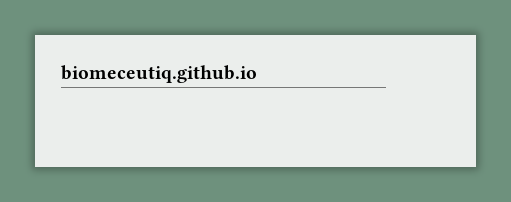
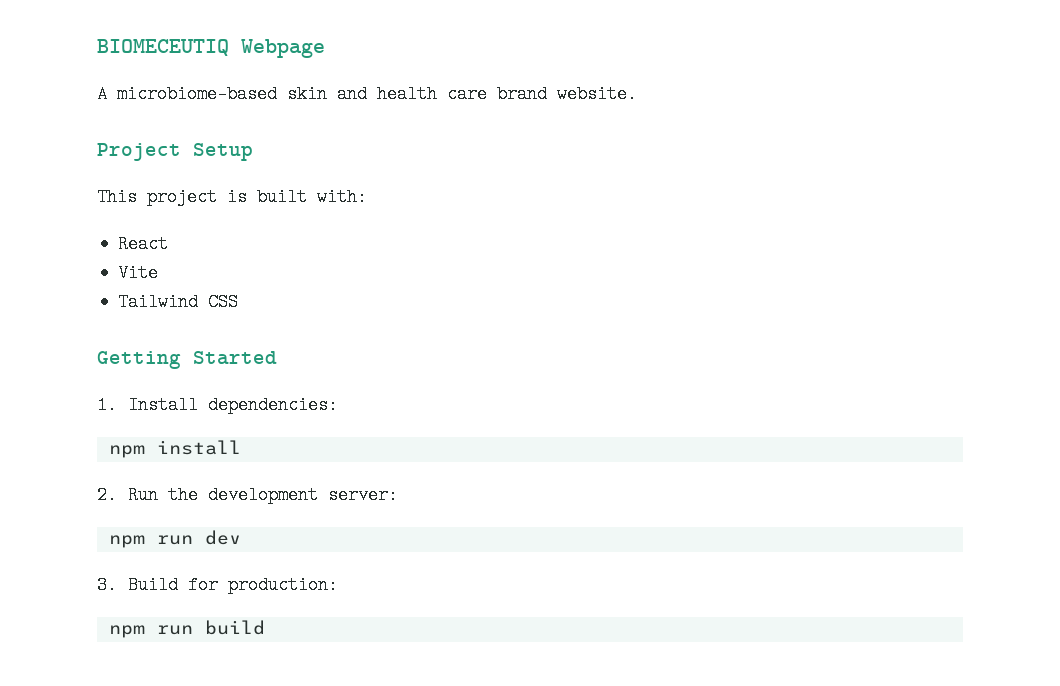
[61,65,257,83] biomeceutiq.github.io -> [97,39,325,58] [97,85,637,103] [97,143,253,161] [97,188,367,206] [118,235,169,253] [118,264,159,282] [118,293,239,311] [97,351,277,369] [97,396,339,414] [108,440,241,458] [97,486,399,504] [108,530,241,548] [97,576,339,594] [108,620,265,638] BIOMECEUTIQ Webpage // A microbiome-based skin and health care brand website. // Project Setup // This project is built with: // React // Vite // Tailwind CSS // Getting Started // 1. Install dependencies: // npm install // 2. Run the development server: // npm run dev // 3. Build for production: // npm run build

